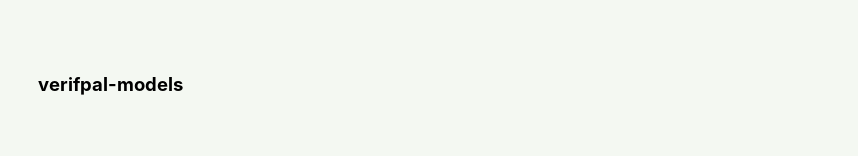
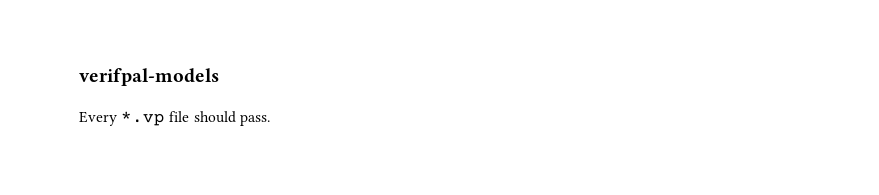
(183, 86) none -> [79,111,270,126] // Every *.vp file should pass.

